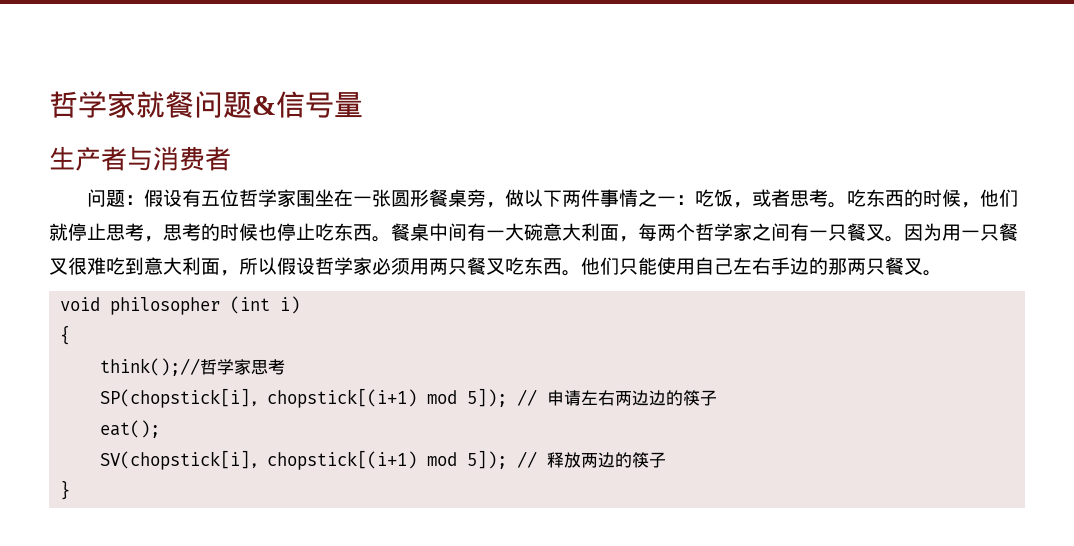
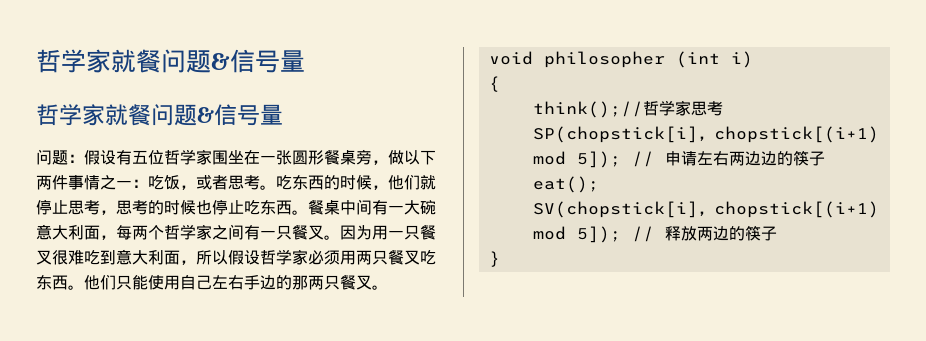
[49,91,363,118] [49,146,231,171] 哲学家就餐问题&信号量 // 生产者与消费者 -> [36,49,305,73] [36,104,283,126] 哲学家就餐问题&信号量 // 哲学家就餐问题&信号量

